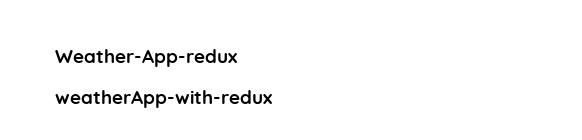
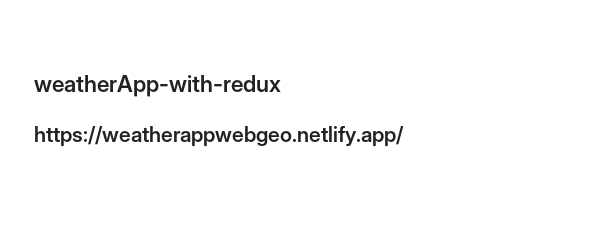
[55,49,237,67] [55,90,272,108] Weather-App-redux // weatherApp-with-redux -> [34,75,281,97] [34,126,404,147] weatherApp-with-redux // https://weatherappwebgeo.netlify.app/

